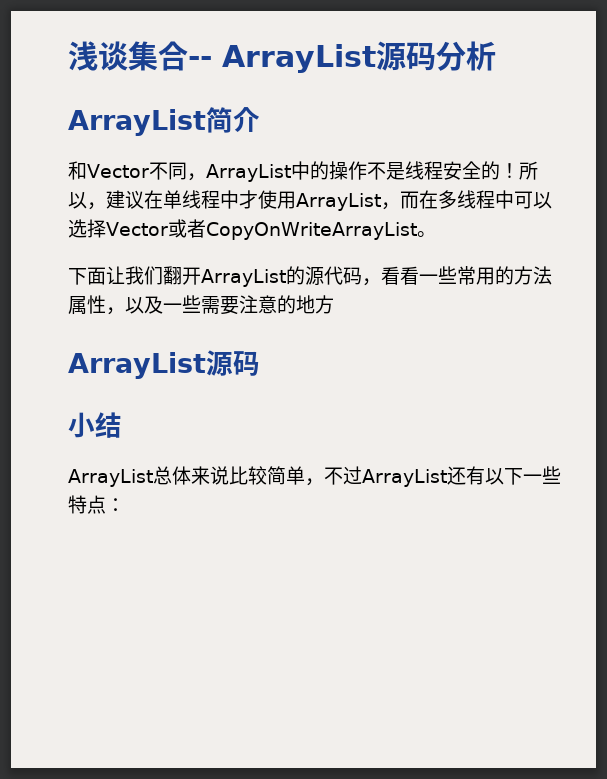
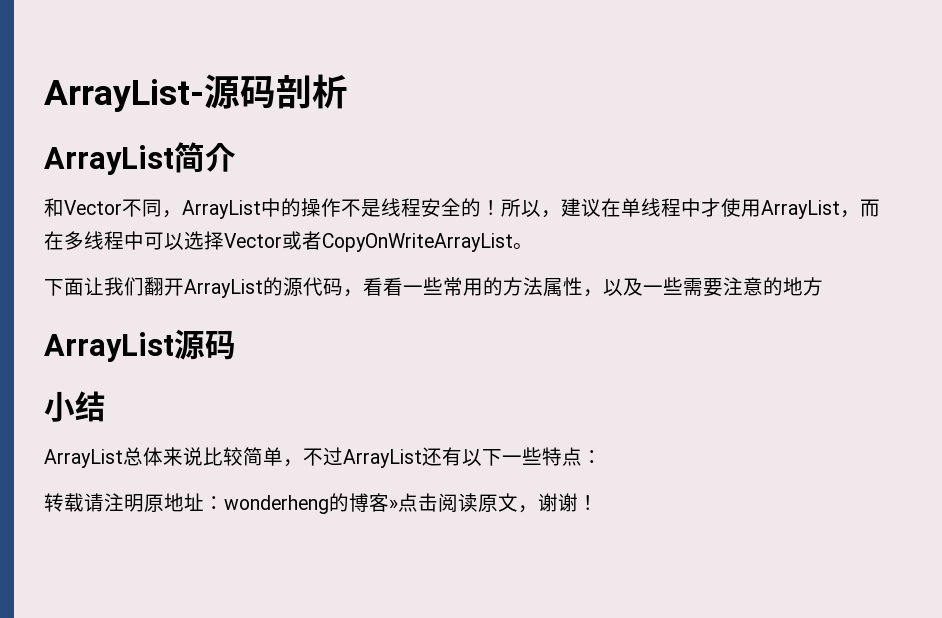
[68,41,466,73] 浅谈集合-- ArrayList源码分 -> [44,74,312,112] ArrayList-源码剖
(125, 505) none -> [44,493,598,514] // 转载请注明原地址：wonderheng的博客»点击阅读原文，谢谢！

